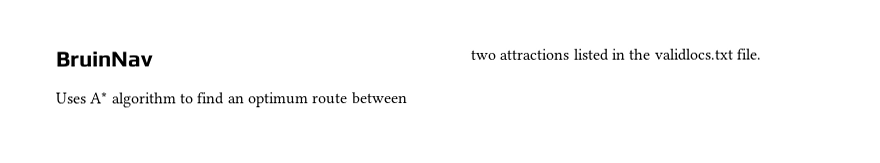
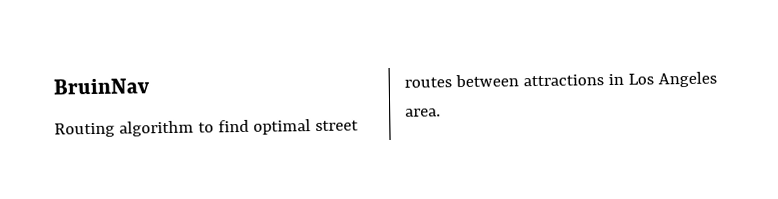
[56,91,109,104] Uses A* -> [54,122,115,138] Routing
[227,92,408,108] [470,48,761,61] an optimum route between two attractions listed in the validlocs.txt file. -> [252,119,359,135] [404,71,717,88] [405,108,441,117] optimal street routes between attractions in Los Angeles area.

